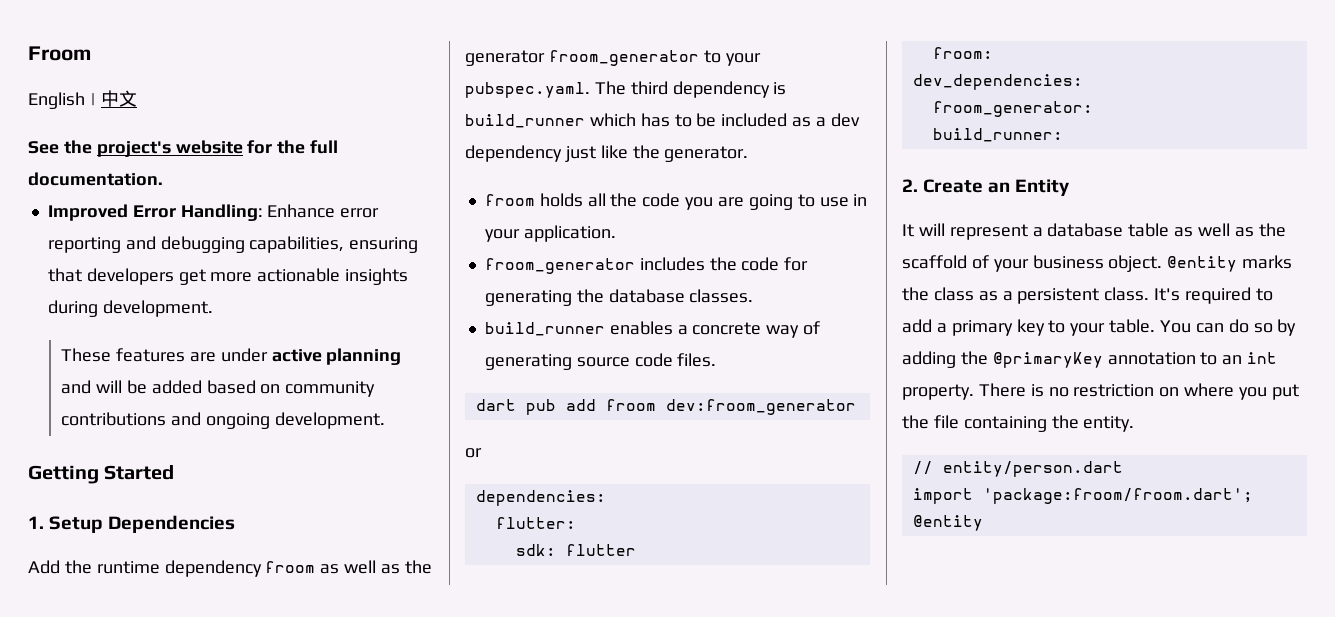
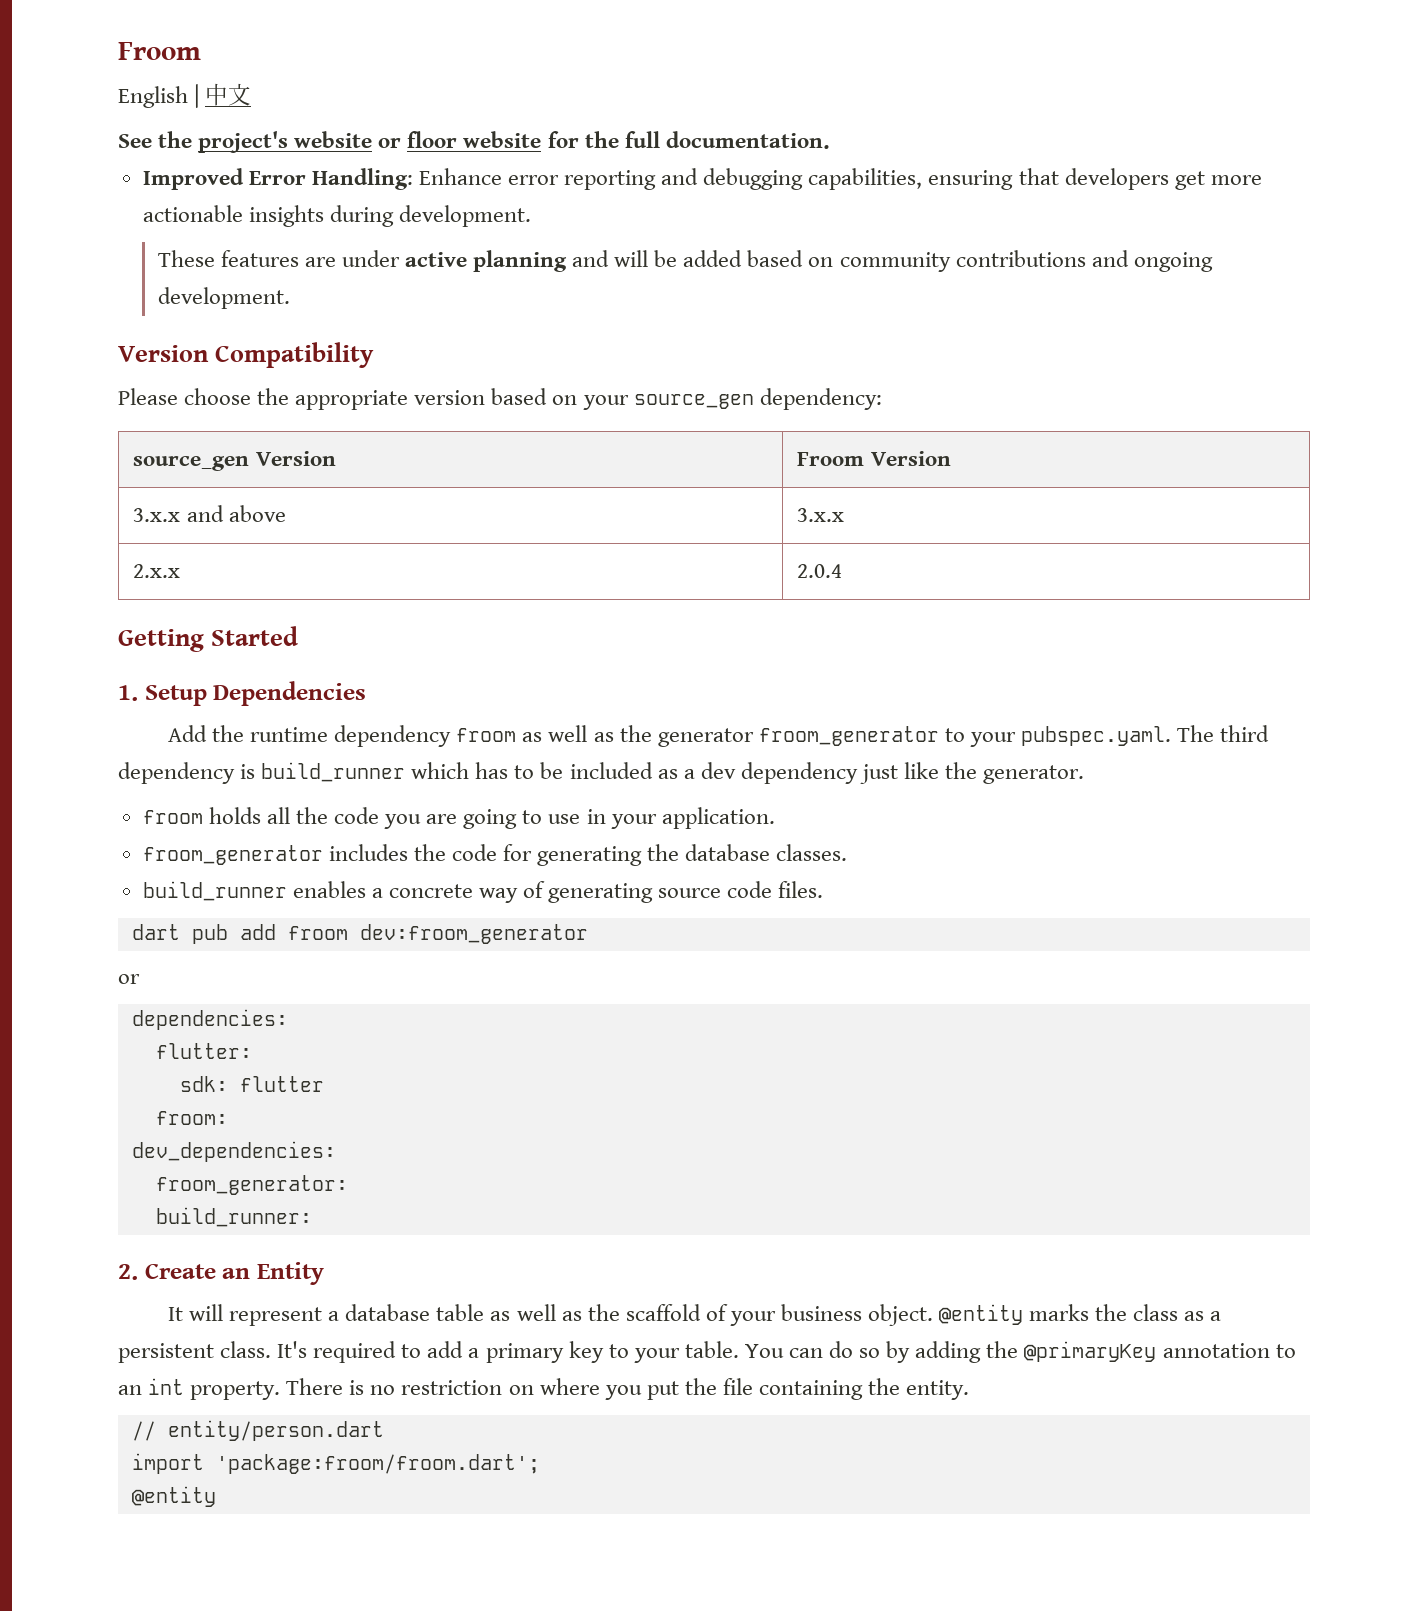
(243, 147) none -> [378,131,542,148] or floor website
(385, 420) none -> [118,342,375,368] [118,388,882,410] [133,451,336,471] [797,451,951,466] [133,505,286,522] [797,508,845,522] [133,564,181,578] [797,564,843,578] // Version Compatibility // Please choose the appropriate version based on your source_gen dependency: // source_gen Version | Froom Version // 3.x.x and above | 3.x.x // 2.x.x | 2.0.4

